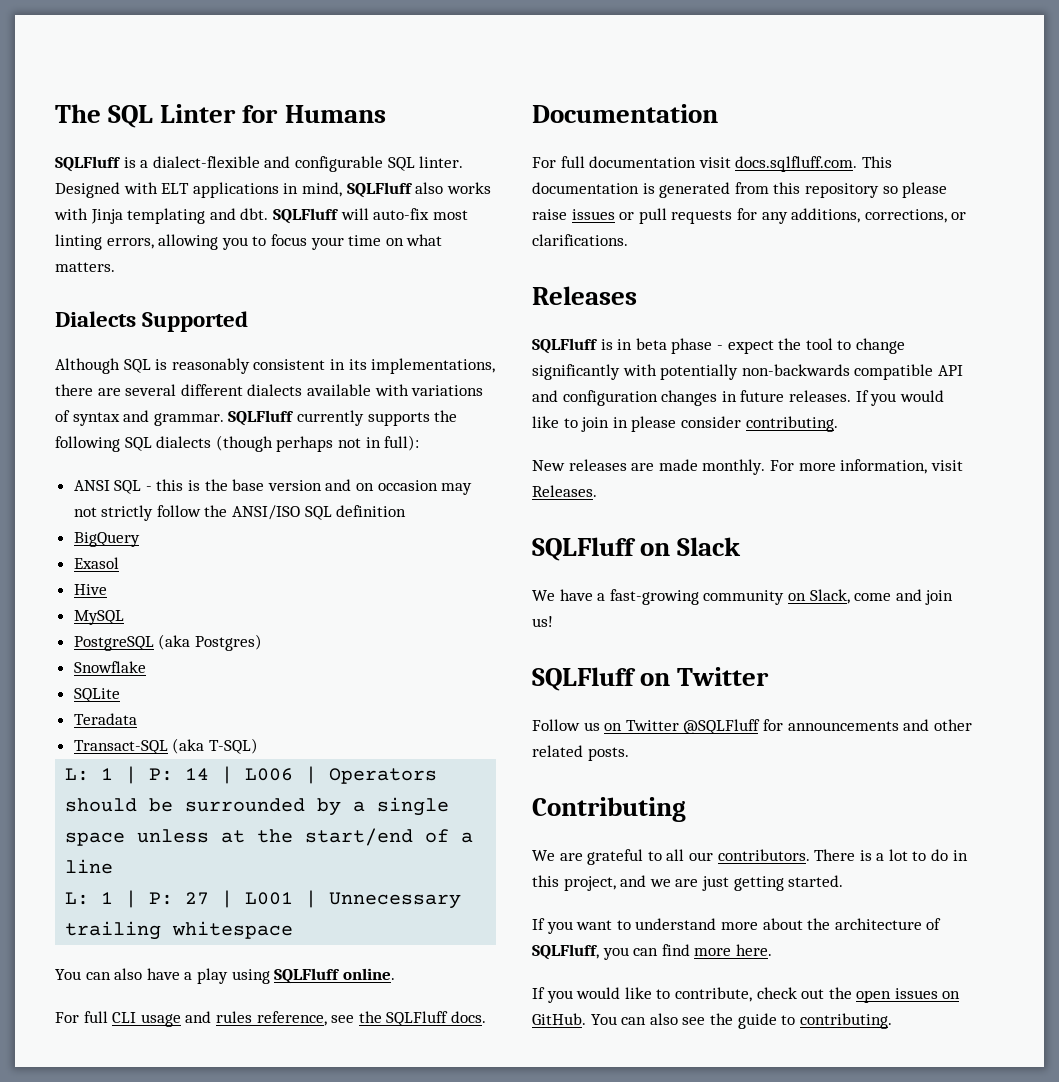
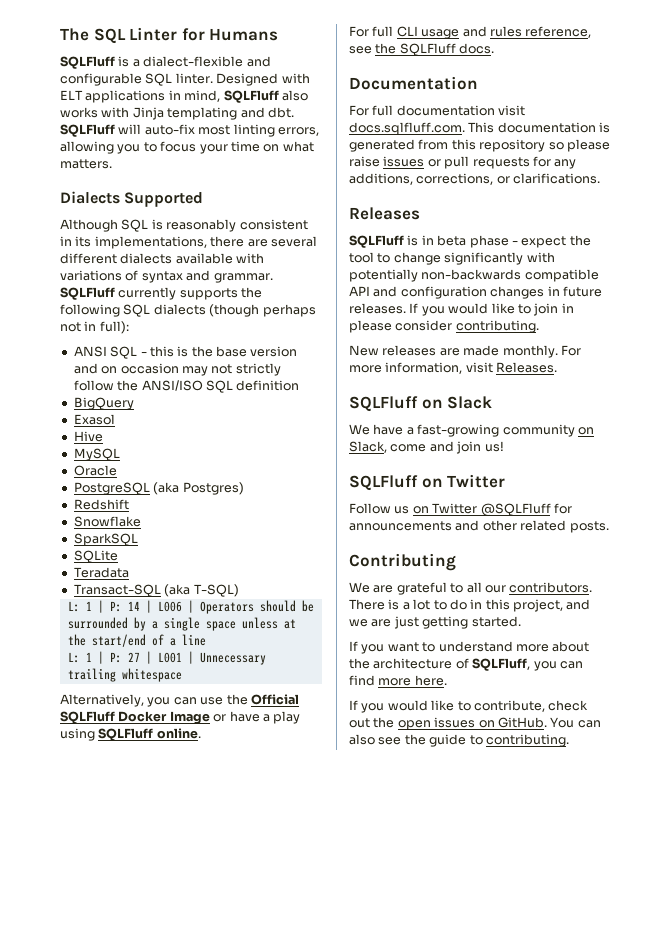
(124, 617) none -> [73,465,117,476] // Oracle
(262, 642) none -> [73,499,129,510] // Redshift
(146, 667) none -> [73,533,138,546] // SparkSQL
[55,968,143,980] You can also -> [60,694,299,707] [60,711,227,724] Alternatively, you can use the Official SQLFluff Docker Image or

